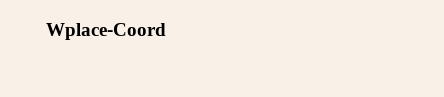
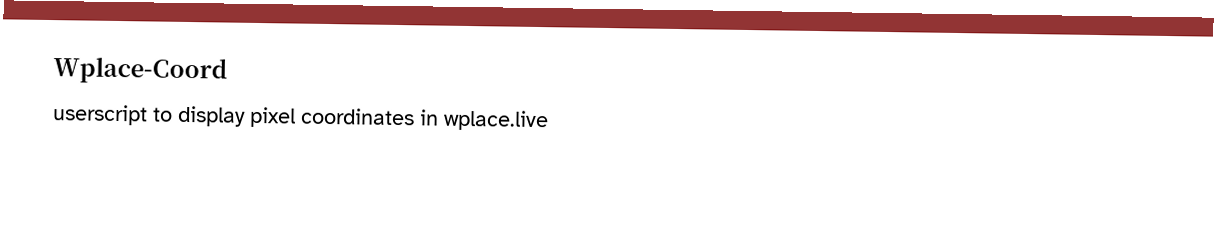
(166, 31) none -> [52,104,549,132] // userscript to display pixel coordinates in wplace.live

